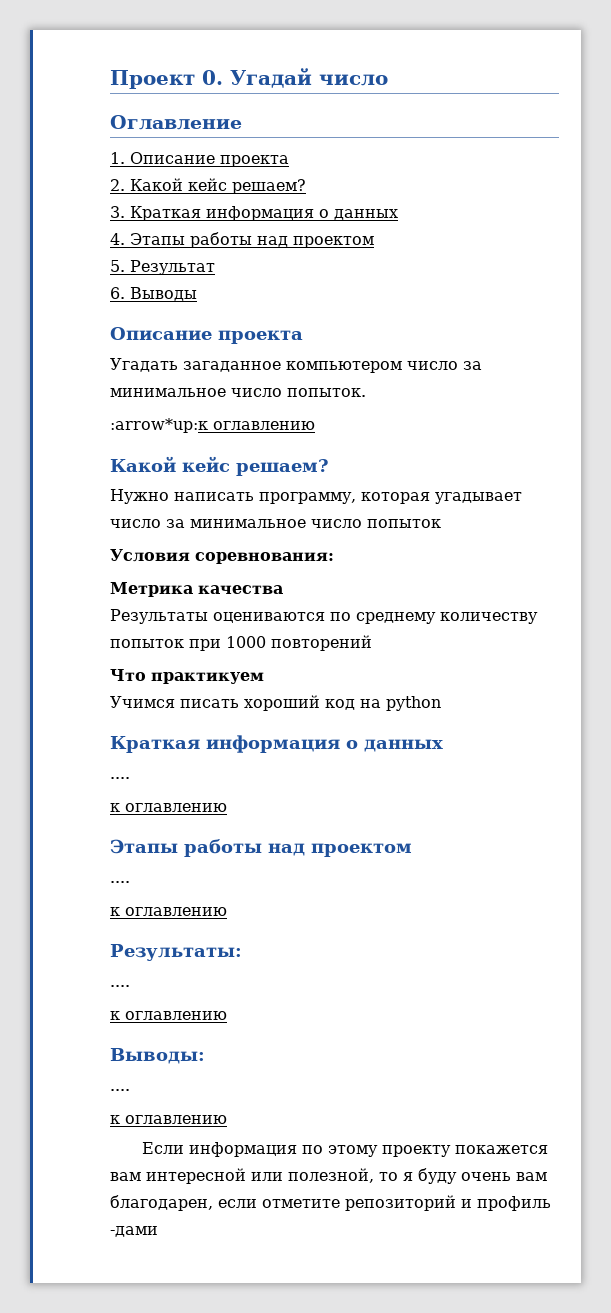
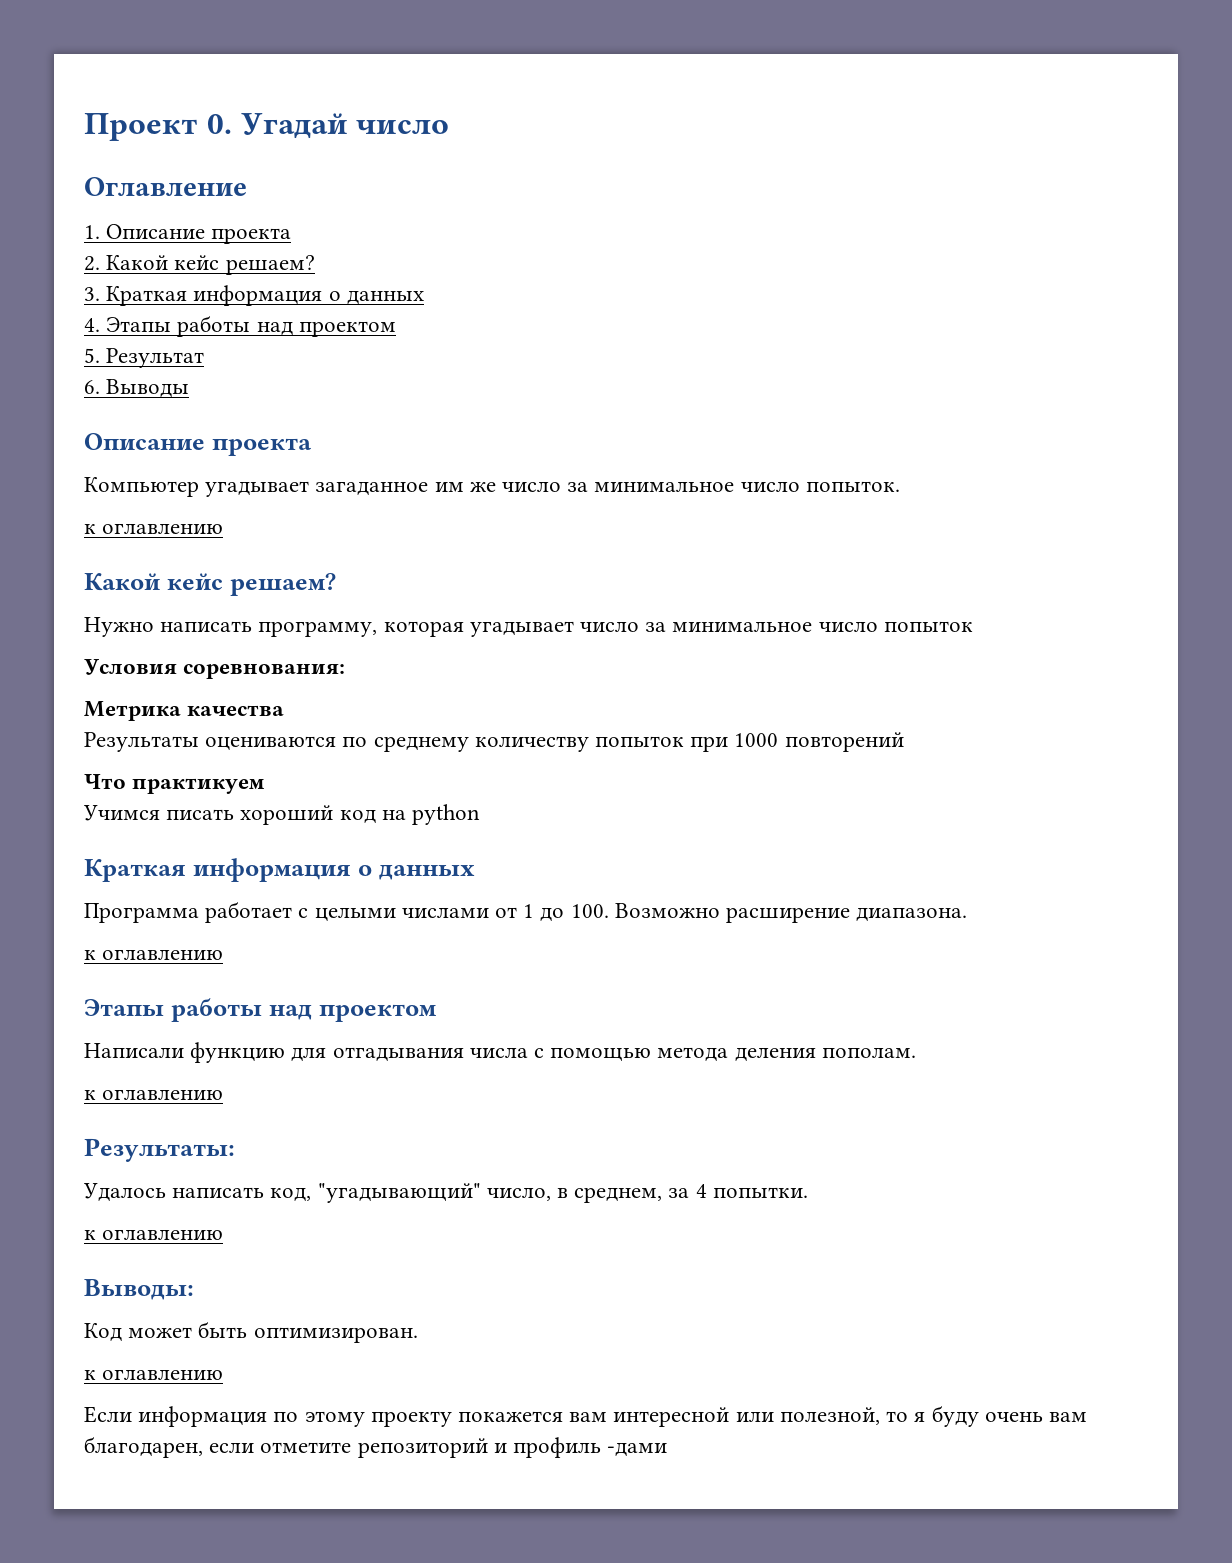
[110,358,402,373] Угадать загаданное компьютером -> [84,477,496,497] Компьютер угадывает загаданное им же
[110,418,208,433] :arrow*up:к -> [84,524,96,534] к
[110,777,130,779] .... -> [84,901,968,923] Программа работает с целыми числами от 1 до 100. Возможно расширение диапазона.
[110,881,130,883] [110,907,227,916] [110,944,242,961] [110,985,130,987] .... // к оглавлению // Результаты: // .... -> [84,1042,916,1063] [84,1089,224,1100] [84,1138,235,1162] [83,1183,808,1203] Написали функцию для отгадывания числа с помощью метода деления пополам. // к оглавлению // Результаты: // Удалось написать код, "угадывающий" число, в среднем, за 4 попытки.
[110,1089,130,1091] .... -> [84,1321,418,1343] Код может быть оптимизирован.

